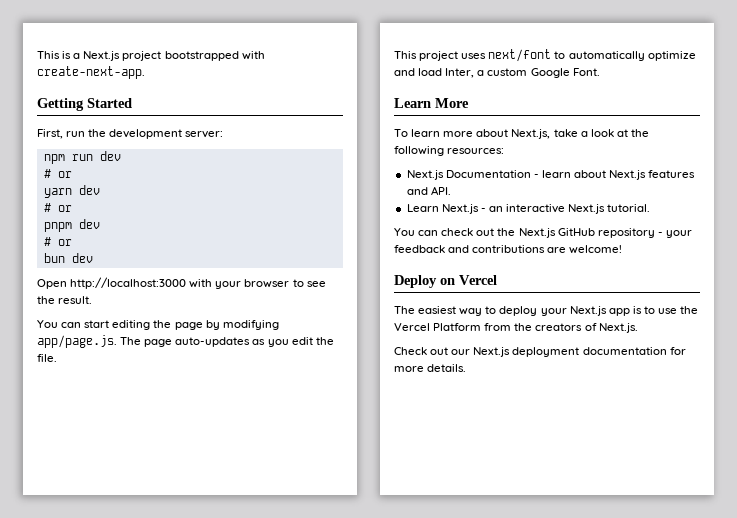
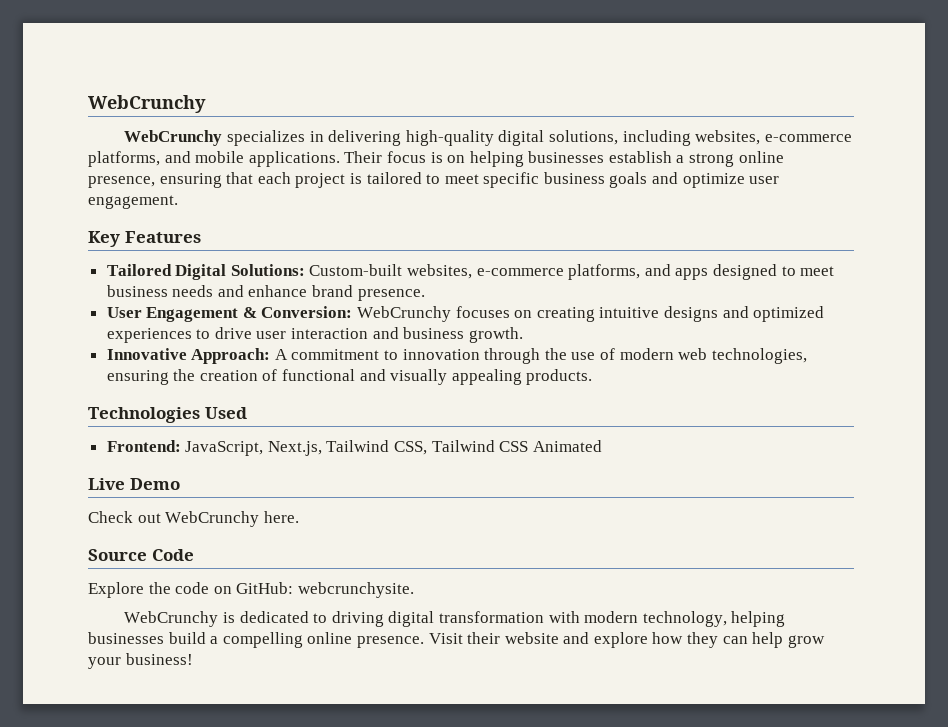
[37,51,265,61] [37,66,145,79] [37,98,132,111] [37,129,224,139] [43,151,121,164] [43,169,72,178] [43,185,100,198] [43,203,72,212] [43,219,100,232] [43,237,72,246] [43,253,93,263] [37,277,326,289] [37,296,93,304] [37,320,279,330] [37,335,334,348] [37,354,57,362] [394,49,696,62] [394,68,600,78] [394,98,469,108] [394,129,649,139] [394,146,505,156] [406,170,696,180] [406,186,451,195] [406,204,651,214] [394,228,692,238] [394,245,623,254] [394,275,497,288] [394,306,699,316] [394,323,638,333] [394,347,686,357] [394,364,467,372] This is a Next.js project bootstrapped with create-next-app. // Getting Started // First, run the development server: // npm run dev // # or // yarn dev // # or // pnpm dev // # or // bun dev // Open http://localhost:3000 with your browser to see the result. // You can start editing the page by modifying app/page.js. The page auto-updates as you edit the file. // This project uses next/font to automatically optimize and load Inter, a custom Google Font. // Learn More // To learn more about Next.js, take a look at the following resources: // Next.js Documentation - learn about Next.js features and API. // Learn Next.js - an interactive Next.js tutorial. // You can check out the Next.js GitHub repository - your feedback and contributions are welcome! // Deploy on Vercel // The easiest way to deploy your Next.js app is to use the Vercel Platform from the creators of Next.js. // Check out our Next.js deployment documentation for more details. -> [88,95,206,113] [124,130,852,146] [88,151,784,167] [88,172,780,188] [88,195,178,209] [88,231,201,247] [106,264,835,280] [106,285,425,301] [106,306,825,322] [106,327,523,343] [106,348,807,364] [106,369,593,385] [88,407,247,423] [106,440,602,456] [88,478,180,490] [88,511,299,527] [88,549,194,561] [88,582,414,598] [124,611,786,627] [88,632,825,648] [88,653,193,669] WebCrunchy // WebCrunchy specializes in delivering high-quality digital solutions, including websites, e-commerce platforms, and mobile applications. Their focus is on helping businesses establish a strong online presence, ensuring that each project is tailored to meet specific business goals and optimize user engagement. // Key Features // Tailored Digital Solutions: Custom-built websites, e-commerce platforms, and apps designed to meet business needs and enhance brand presence. // User Engagement & Conversion: WebCrunchy focuses on creating intuitive designs and optimized experiences to drive user interaction and business growth. // Innovative Approach: A commitment to innovation through the use of modern web technologies, ensuring the creation of functional and visually appealing products. // Technologies Used // Frontend: JavaScript, Next.js, Tailwind CSS, Tailwind CSS Animated // Live Demo // Check out WebCrunchy here. // Source Code // Explore the code on GitHub: webcrunchysite. // WebCrunchy is dedicated to driving digital transformation with modern technology, helping businesses build a compelling online presence. Visit their website and explore how they can help grow your business!

